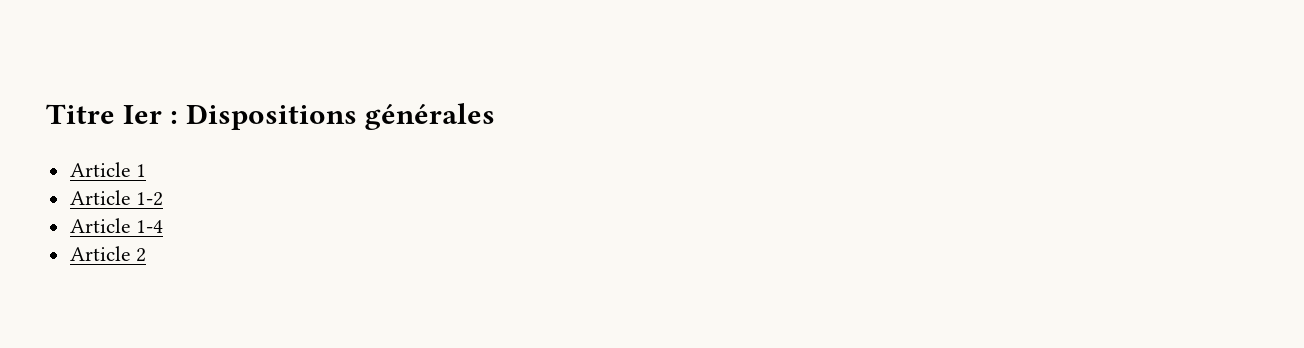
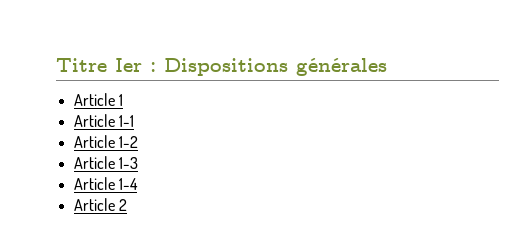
(147, 170) none -> [73,114,134,127] // Article 1-1
(164, 199) none -> [73,156,138,169] // Article 1-3

